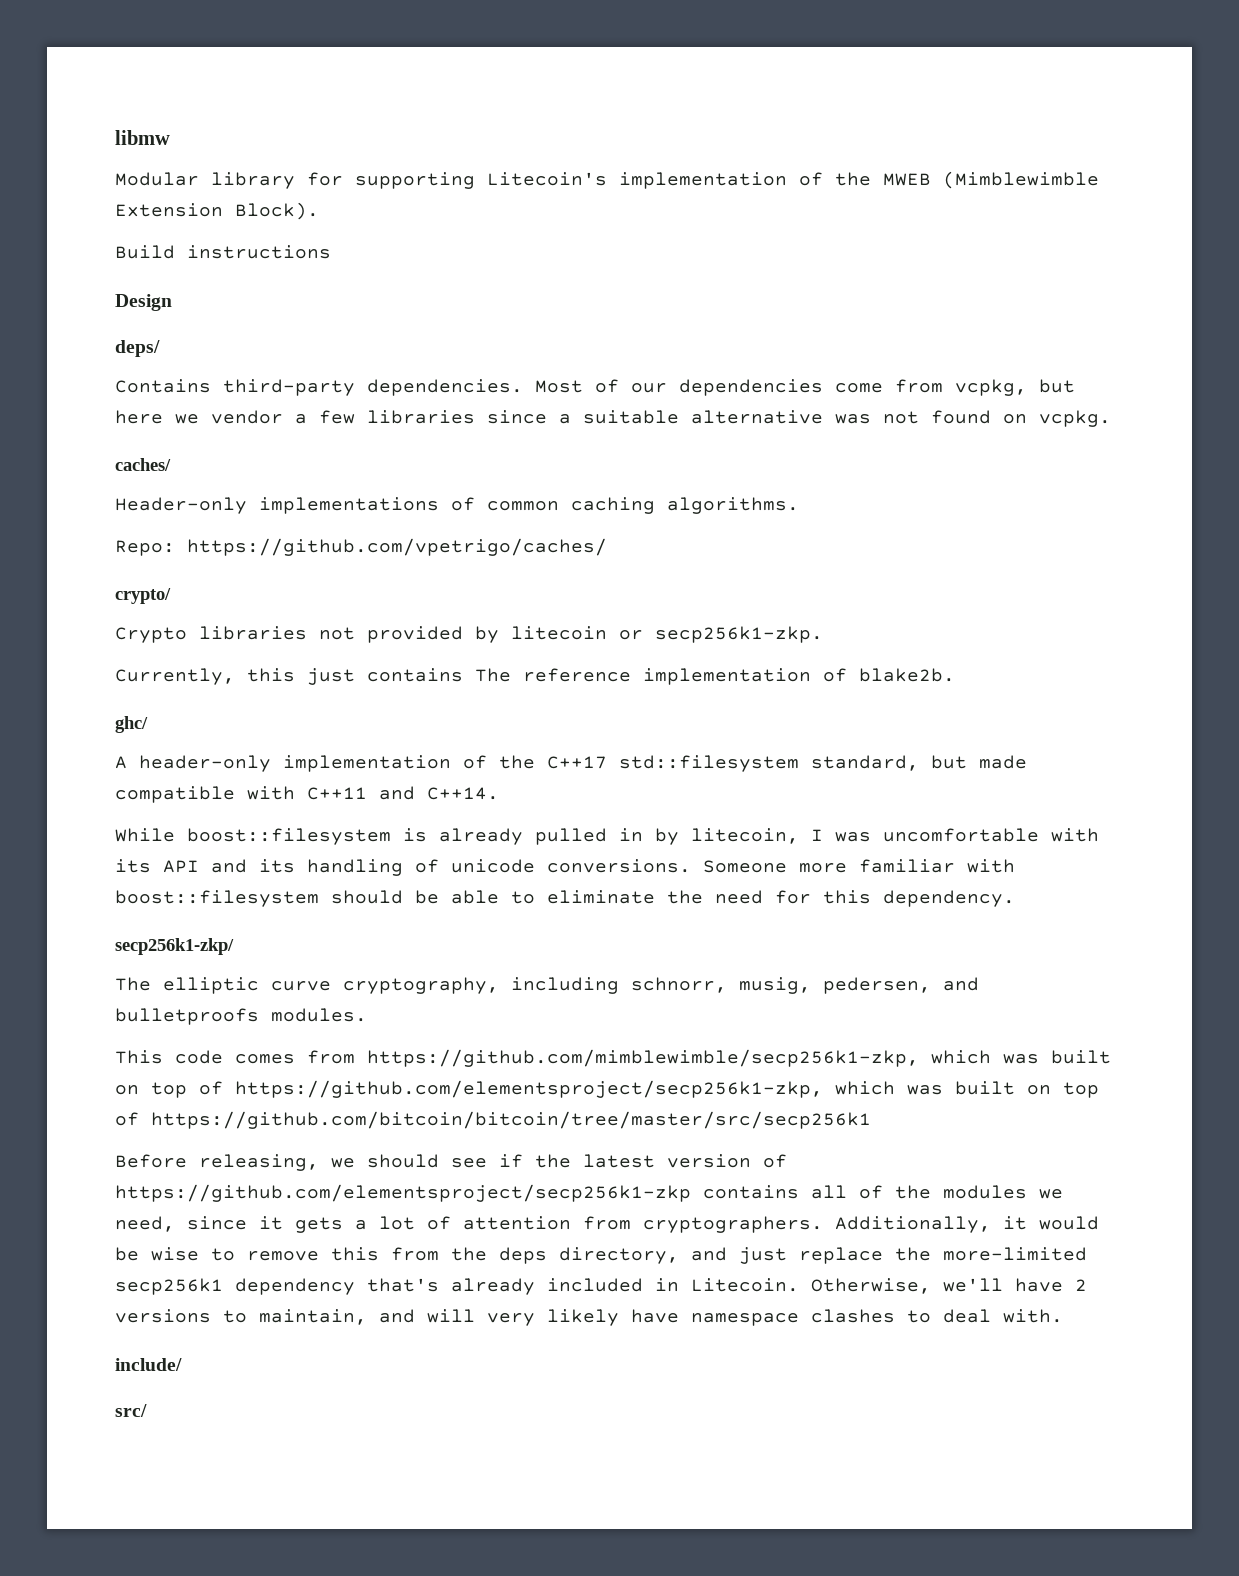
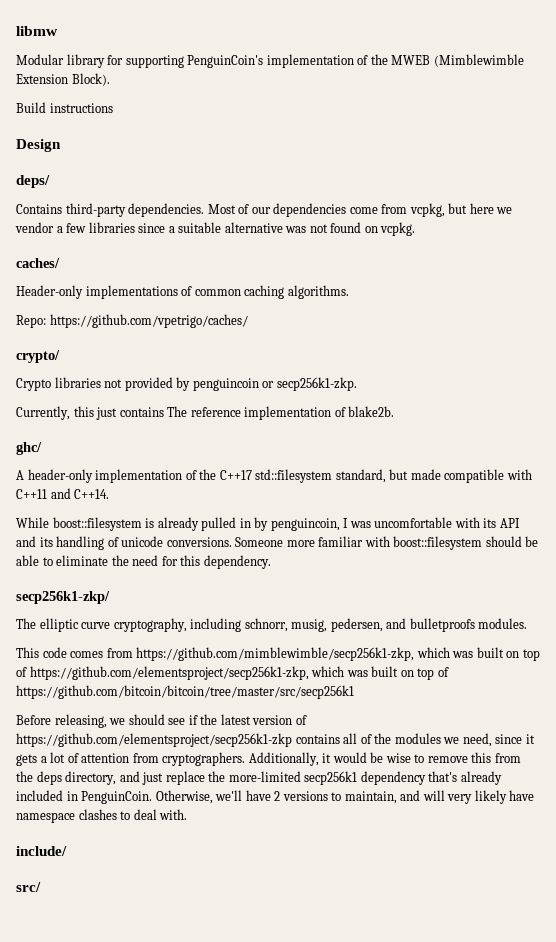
[487,172,607,186] Litecoin's -> [187,55,264,68] PenguinCoin's
[511,626,607,640] litecoin -> [192,378,259,391] penguincoin
[691,828,799,844] litecoin, -> [270,518,340,531] penguincoin,
[691,1278,799,1292] Litecoin. -> [81,791,153,804] PenguinCoin.

